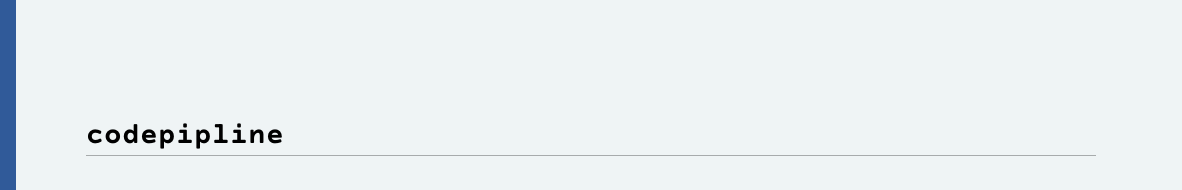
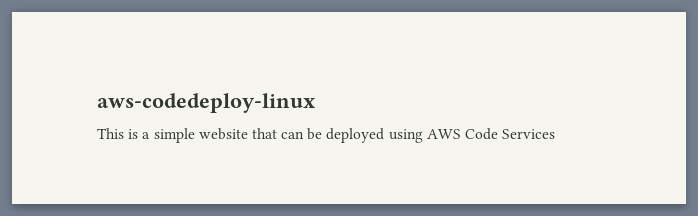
[86,123,284,149] codepipline -> [97,93,316,113] [97,128,556,143] aws-codedeploy-linux // This is a simple website that can be deployed using AWS Code Services

